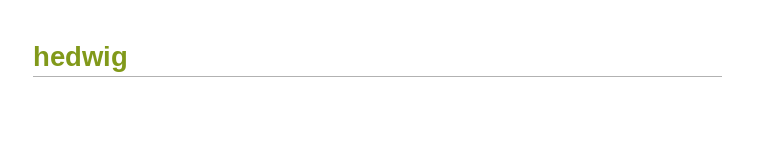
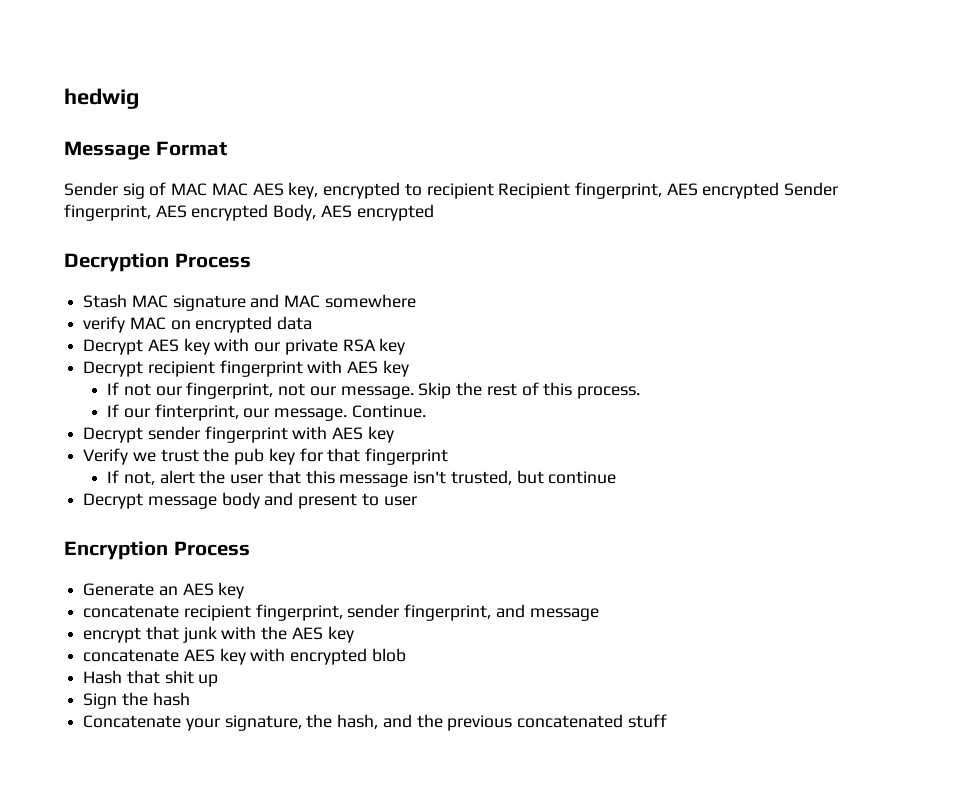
(128, 59) none -> [64,141,227,160] [64,182,839,199] [64,204,434,221] [64,253,251,272] [83,294,416,311] [83,316,313,333] [83,338,406,355] [83,360,409,377] [107,382,640,399] [107,404,426,421] [83,426,394,443] [83,448,449,465] [107,470,617,487] [83,492,417,509] [64,541,250,560] [83,582,245,599] [83,604,599,621] [83,626,354,643] [83,648,406,665] [83,670,219,687] [83,692,190,709] [83,714,667,731] // Message Format // Sender sig of MAC MAC AES key, encrypted to recipient Recipient fingerprint, AES encrypted Sender fingerprint, AES encrypted Body, AES encrypted // Decryption Process // Stash MAC signature and MAC somewhere // verify MAC on encrypted data // Decrypt AES key with our private RSA key // Decrypt recipient fingerprint with AES key // If not our fingerprint, not our message. Skip the rest of this process. // If our finterprint, our message. Continue. // Decrypt sender fingerprint with AES key // Verify we trust the pub key for that fingerprint // If not, alert the user that this message isn't trusted, but continue // Decrypt message body and present to user // Encryption Process // Generate an AES key // concatenate recipient fingerprint, sender fingerprint, and message // encrypt that junk with the AES key // concatenate AES key with encrypted blob // Hash that shit up // Sign the hash // Concatenate your signature, the hash, and the previous concatenated stuff

